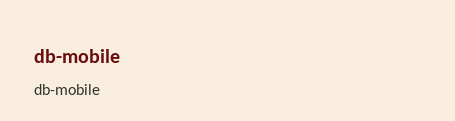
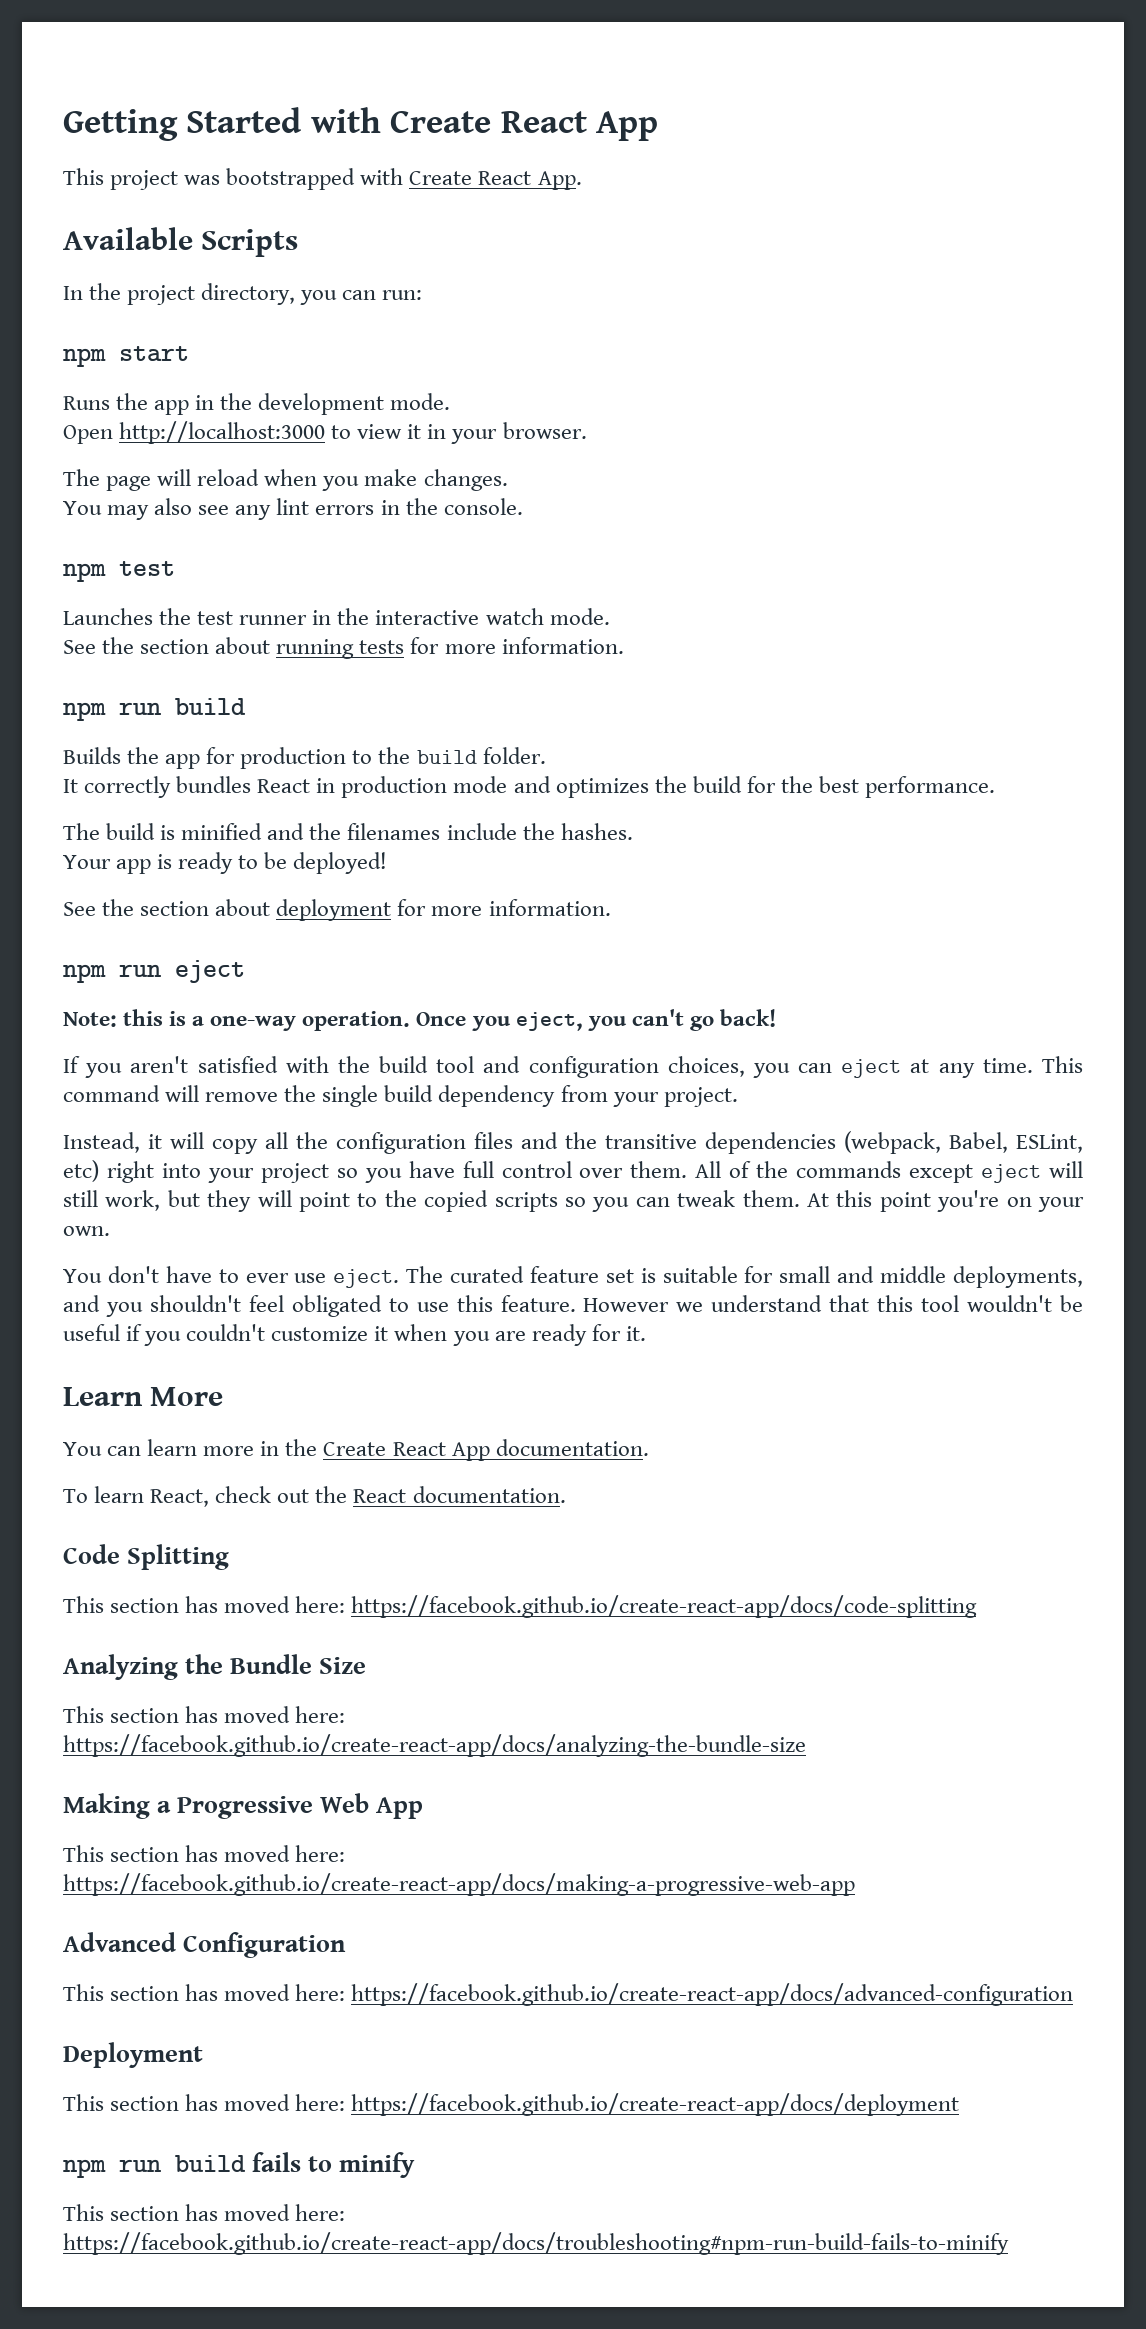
[34,49,120,63] [34,84,100,95] db-mobile // db-mobile -> [63,107,659,141] [63,168,582,190] [63,227,299,257] [63,283,423,305] [63,346,189,367] [63,393,451,415] [63,421,587,444] [63,469,508,491] [63,498,523,520] [63,561,175,582] [63,608,610,625] [63,637,624,659] [63,698,246,721] [63,747,546,769] [63,776,996,798] [63,823,633,840] [63,852,388,874] [63,899,611,921] [63,960,245,983] [63,1009,776,1031] [63,1056,1083,1078] [63,1085,738,1107] [63,1131,1083,1154] [63,1160,1083,1183] [63,1190,1084,1212] [63,1226,110,1236] [63,1266,1083,1288] [63,1295,1083,1317] [63,1324,646,1346] [63,1387,224,1406] [63,1439,649,1461] [63,1486,566,1507] [63,1544,230,1570] [63,1595,978,1618] [63,1654,367,1680] [63,1706,346,1723] [63,1734,806,1757] [63,1793,424,1819] [63,1845,346,1862] [63,1873,855,1896] [63,1932,347,1958] [63,1983,1074,2006] [63,2042,203,2068] [63,2093,960,2116] [63,2152,416,2178] [63,2204,346,2221] [63,2232,1009,2255] Getting Started with Create React App // This project was bootstrapped with Create React App. // Available Scripts // In the project directory, you can run: // npm start // Runs the app in the development mode. // Open http://localhost:3000 to view it in your browser. // The page will reload when you make changes. // You may also see any lint errors in the console. // npm test // Launches the test runner in the interactive watch mode. // See the section about running tests for more information. // npm run build // Builds the app for production to the build folder. // It correctly bundles React in production mode and optimizes the build for the best performance. // The build is minified and the filenames include the hashes. // Your app is ready to be deployed! // See the section about deployment for more information. // npm run eject // Note: this is a one-way operation. Once you eject, you can't go back! // If you aren't satisfied with the build tool and configuration choices, you can eject at any time. This command will remove the single build dependency from your project. // Instead, it will copy all the configuration files and the transitive dependencies (webpack, Babel, ESLint, etc) right into your project so you have full control over them. All of the commands except eject will still work, but they will point to the copied scripts so you can tweak them. At this point you're on your own. // You don't have to ever use eject. The curated feature set is suitable for small and middle deployments, and you shouldn't feel obligated to use this feature. However we understand that this tool wouldn't be useful if you couldn't customize it when you are ready for it. // Learn More // You can learn more in the Create React App documentation. // To learn React, check out the React documentation. // Code Splitting // This section has moved here: https://facebook.github.io/create-react-app/docs/code-splitting // Analyzing the Bundle Size // This section has moved here: https://facebook.github.io/create-react-app/docs/analyzing-the-bundle-size // Making a Progressive Web App // This section has moved here: https://facebook.github.io/create-react-app/docs/making-a-progressive-web-app // Advanced Configuration // This section has moved here: https://facebook.github.io/create-react-app/docs/advanced-configuration // Deployment // This section has moved here: https://facebook.github.io/create-react-app/docs/deployment // npm run build fails to minify // This section has moved here: https://facebook.github.io/create-react-app/docs/troubleshooting#npm-run-build-fails-to-minify

